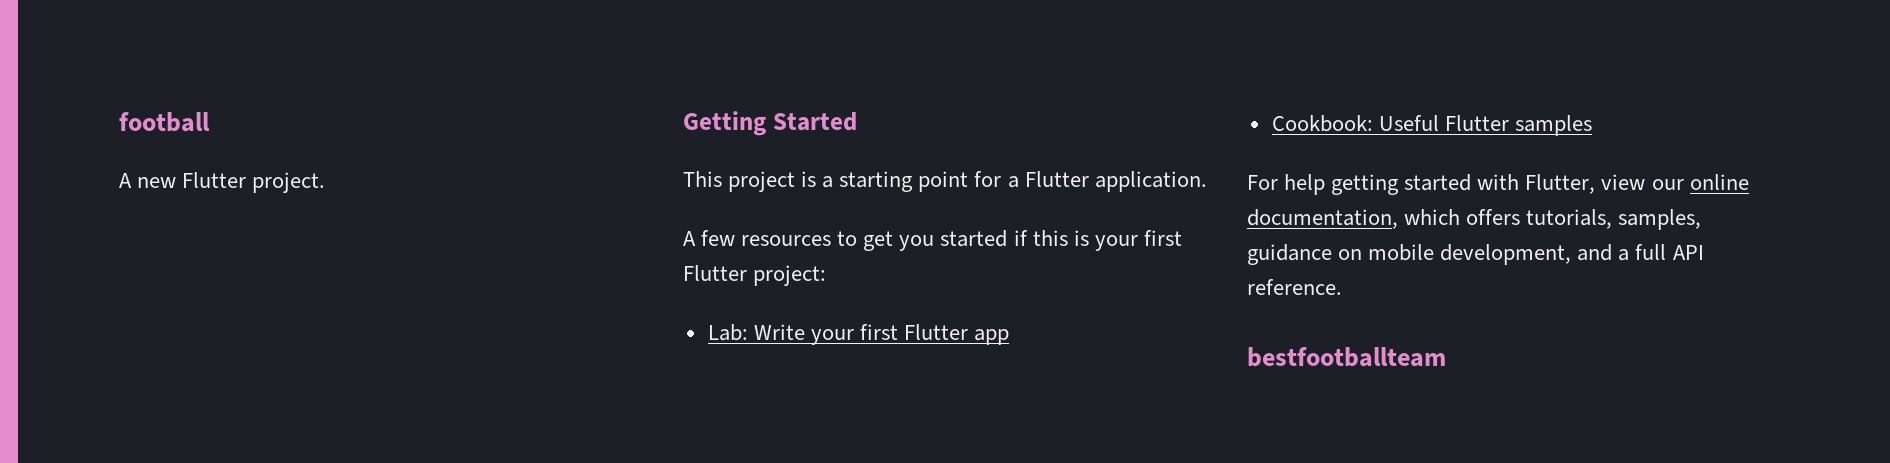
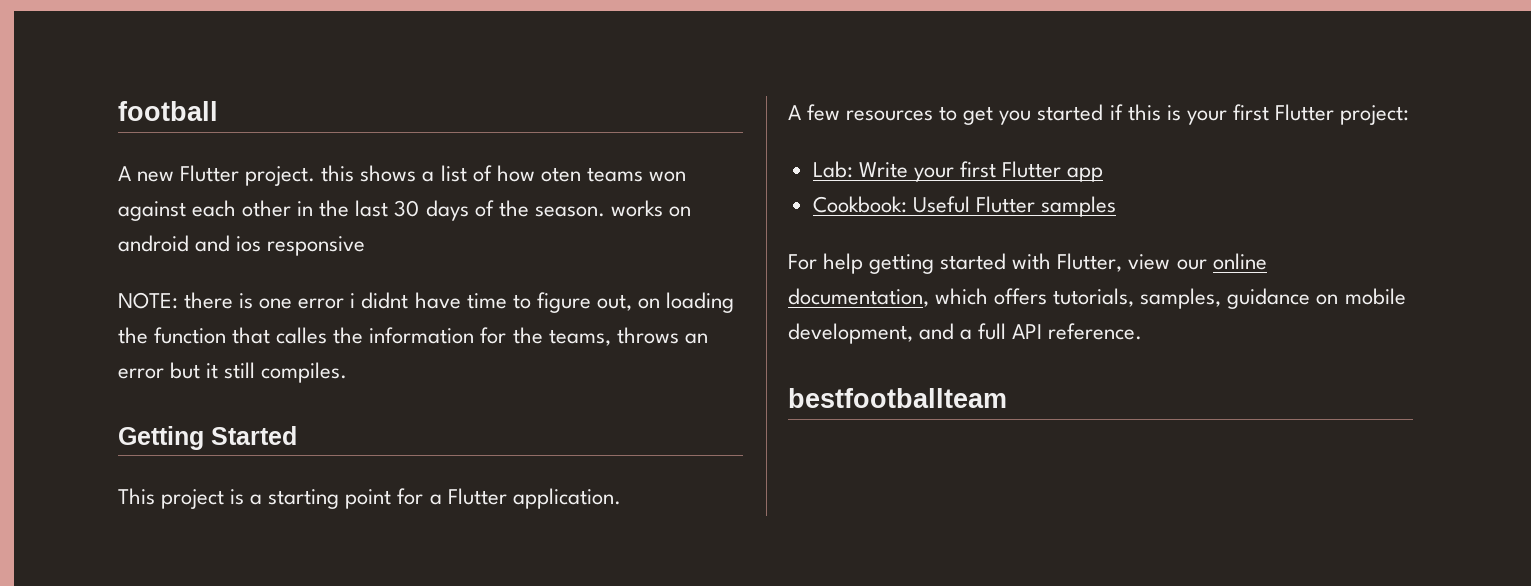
(326, 182) none -> [321,165,686,182] [118,200,691,221] [118,235,366,256] [118,292,734,313] [118,327,708,346] [118,362,348,383] this shows a list of how oten teams won against each other in the last 30 days of the season. works on android and ios responsive // NOTE: there is one error i didnt have time to figure out, on loading the function that calles the information for the teams, throws an error but it still compiles.

